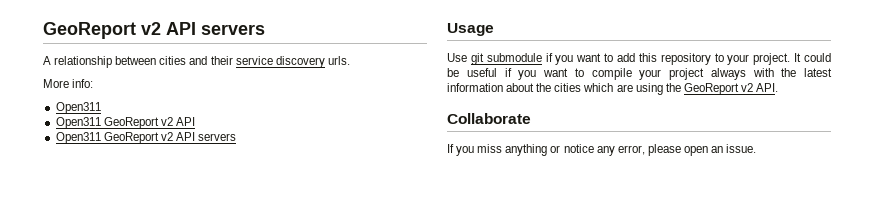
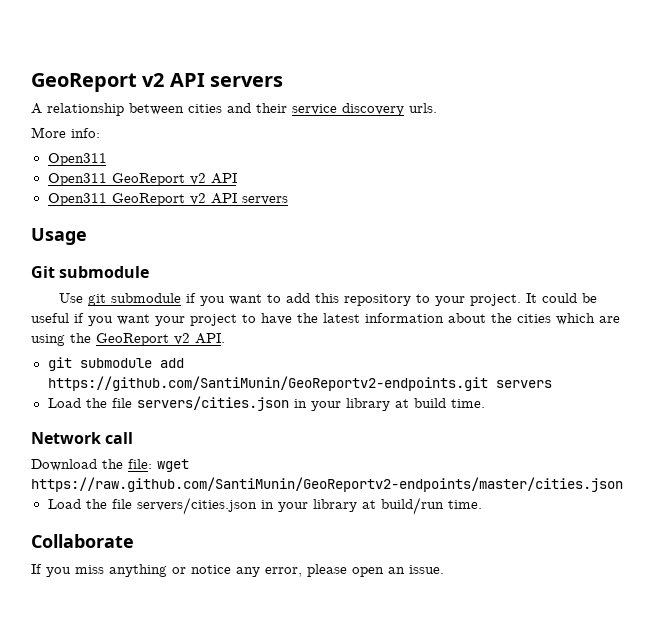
(494, 29) none -> [31,266,150,278] // Git submodule
[574,68,774,80] to compile your project always with -> [155,313,292,326] your project to have
(779, 87) none -> [47,357,184,371] [47,376,552,391] [47,396,485,411] [31,432,134,444] [31,459,189,472] [31,477,623,492] [47,497,482,515] // git submodule add https://github.com/SantiMunin/GeoReportv2-endpoints.git servers // Load the file servers/cities.json in your library at build time. // Network call // Download the file: wget https://raw.github.com/SantiMunin/GeoReportv2-endpoints/master/cities.json // Load the file servers/cities.json in your library at build/run time.

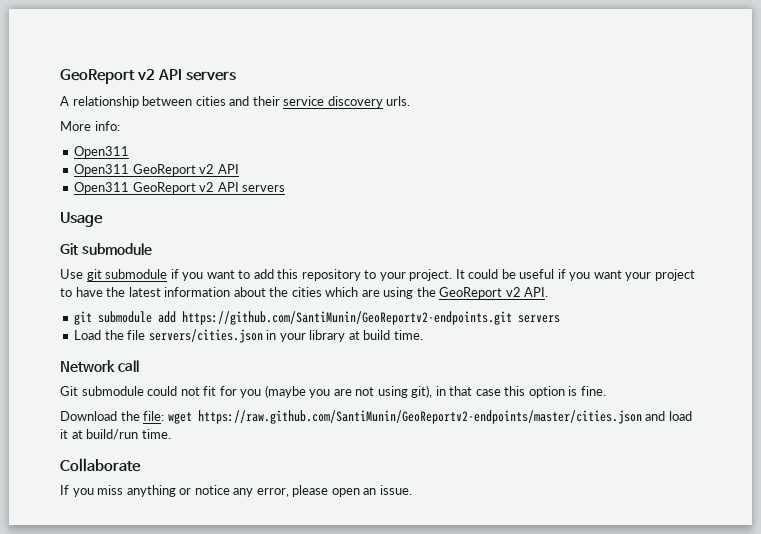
(134, 438) none -> [60,385,606,398] // Git submodule could not fit for you (maybe you are not using git), in that case this option is fine.
[47,497,357,515] // Load the file servers/cities.json in your library -> [645,411,692,421] [60,429,68,439] and load it

